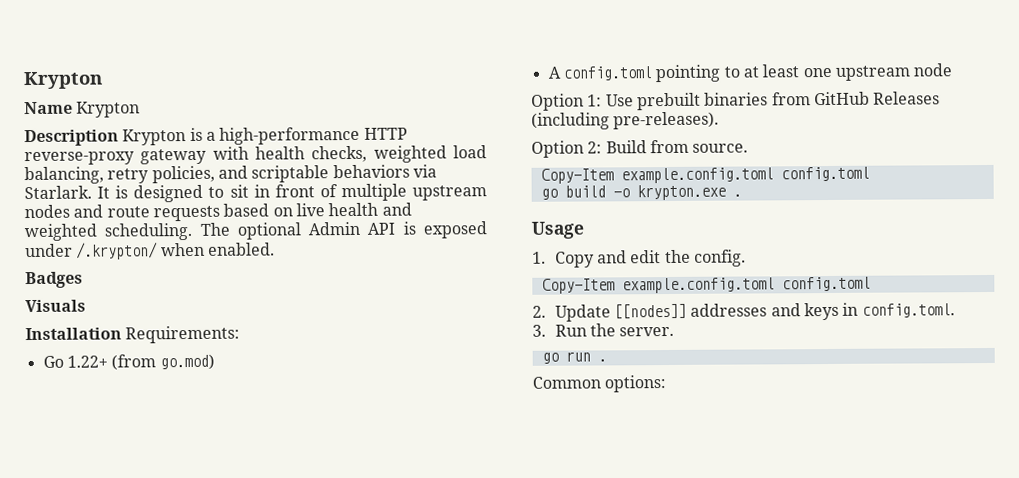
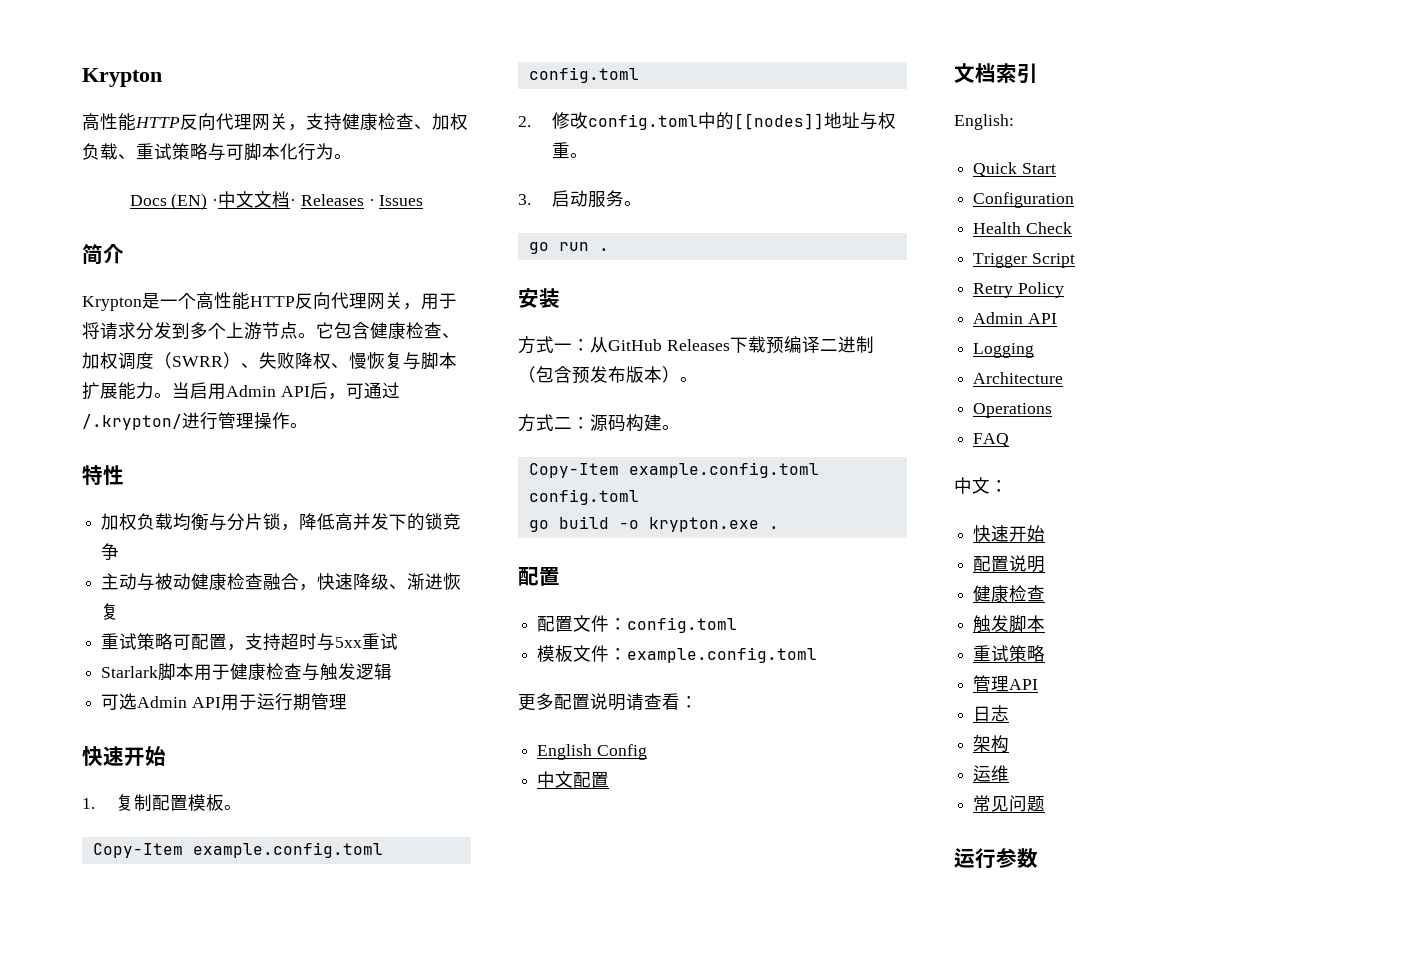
[23,71,103,90] [24,101,141,118] [24,126,408,147] [24,145,487,166] [24,164,437,185] [24,183,487,203] [24,202,412,222] [24,221,487,242] [25,242,275,260] [25,271,83,289] [25,299,86,313] [25,325,241,344] [42,353,215,371] [547,63,953,83] [531,91,941,111] [531,111,720,130] [531,139,749,158] Krypton // Name Krypton // Description Krypton is a high-performance HTTP reverse-proxy gateway with health checks, weighted load balancing, retry policies, and scriptable behaviors via Starlark. It is designed to sit in front of multiple upstream nodes and route requests based on live health and weighted scheduling. The optional Admin API is exposed under /.krypton/ when enabled. // Badges // Visuals // Installation Requirements: // Go 1.22+ (from go.mod) // A config.toml pointing to at least one upstream node // Option 1: Use prebuilt binaries from GitHub Releases (including pre-releases). // Option 2: Build from source. -> [82,68,162,87] [82,113,468,131] [82,143,352,161] [129,191,424,210] [82,244,124,265] [82,292,457,311] [82,322,460,340] [82,352,457,370] [82,382,400,400] [82,412,308,430] [82,465,124,486] [101,513,462,531] [101,543,120,560] [101,573,462,591] [101,603,120,620] [101,633,399,651] [101,663,393,681] [101,693,347,711] [82,746,166,766] [82,794,243,811] [92,842,383,858] [528,67,639,83] [518,112,897,130] [552,142,589,159] [518,190,643,208] [528,242,609,254] [518,288,560,308] [518,336,874,354] [518,366,698,384] [518,414,680,432] Krypton // 高性能HTTP反向代理网关，支持健康检查、加权负载、重试策略与可脚本化行为。 // Docs (EN) ·中文文档· Releases · Issues // 简介 // Krypton是一个高性能HTTP反向代理网关，用于将请求分发到多个上游节点。它包含健康检查、加权调度（SWRR）、失败降权、慢恢复与脚本扩展能力。当启用Admin API后，可通过/.krypton/进行管理操作。 // 特性 // 加权负载均衡与分片锁，降低高并发下的锁竞争 // 主动与被动健康检查融合，快速降级、渐进恢复 // 重试策略可配置，支持超时与5xx重试 // Starlark脚本用于健康检查与触发逻辑 // 可选Admin API用于运行期管理 // 快速开始 // 1.复制配置模板。 // Copy-Item example.config.toml config.toml // 2.修改config.toml中的[[nodes]]地址与权重。 // 3.启动服务。 // go run . // 安装 // 方式一：从GitHub Releases下载预编译二进制（包含预发布版本）。 // 方式二：源码构建。
[531,221,584,239] [532,249,747,268] [541,276,871,294] [532,302,955,322] [532,323,675,337] [541,351,607,364] [532,375,667,393] Usage // 1. Copy and edit the config. // Copy-Item example.config.toml config.toml // 2. Update [[nodes]] addresses and keys in config.toml. // 3. Run the server. // go run . // Common options: -> [518,567,560,586] [537,615,738,633] [537,645,818,663] [518,693,698,711] [537,744,647,760] [537,771,610,788] [954,63,1038,84] [954,114,1014,130] [973,162,1056,177] [973,192,1075,208] [973,222,1072,234] [973,253,1075,268] [973,282,1064,298] [973,312,1057,324] [973,343,1035,358] [973,372,1064,384] [973,403,1053,418] [973,433,1010,447] [954,477,1008,494] [973,525,1046,542] [973,555,1046,573] [973,585,1046,603] [973,615,1046,633] [973,645,1046,662] [973,675,1039,692] [973,705,1010,722] [973,735,1010,753] [973,765,1010,782] [973,795,1046,812] [954,848,1038,869] 配置 // 配置文件：config.toml // 模板文件：example.config.toml // 更多配置说明请查看： // English Config // 中文配置 // 文档索引 // English: // Quick Start // Configuration // Health Check // Trigger Script // Retry Policy // Admin API // Logging // Architecture // Operations // FAQ // 中文： // 快速开始 // 配置说明 // 健康检查 // 触发脚本 // 重试策略 // 管理API // 日志 // 架构 // 运维 // 常见问题 // 运行参数

